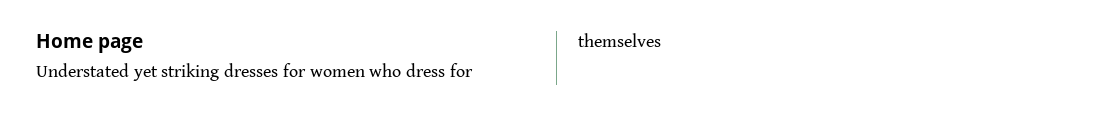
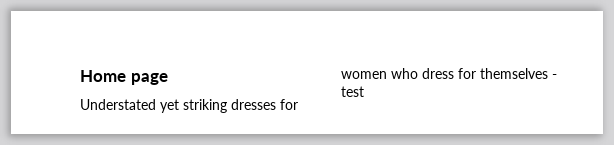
(661, 40) none -> [552,74,557,79] [341,86,364,97] - test

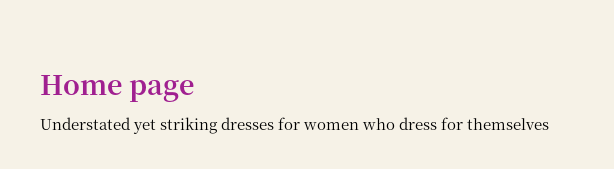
[552,74,557,79] [341,86,364,97] - test -> (550, 124) none

